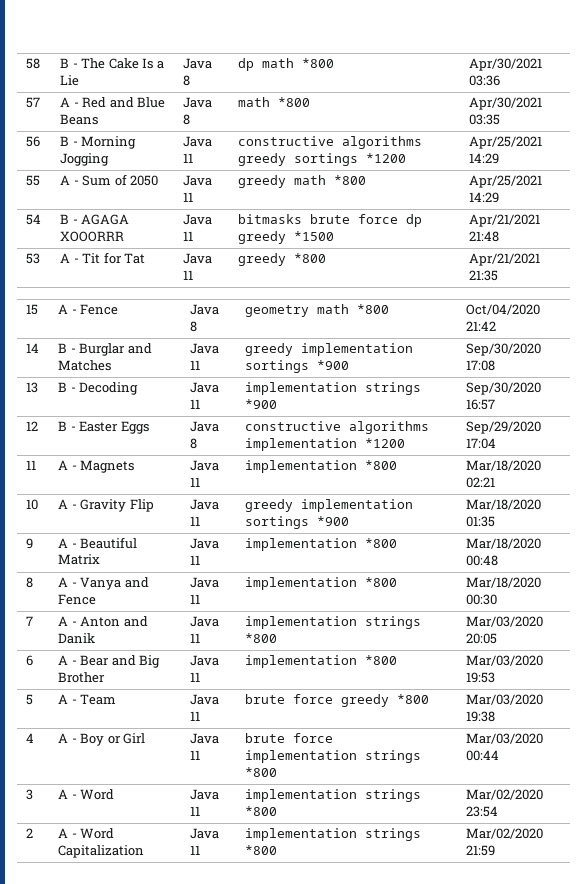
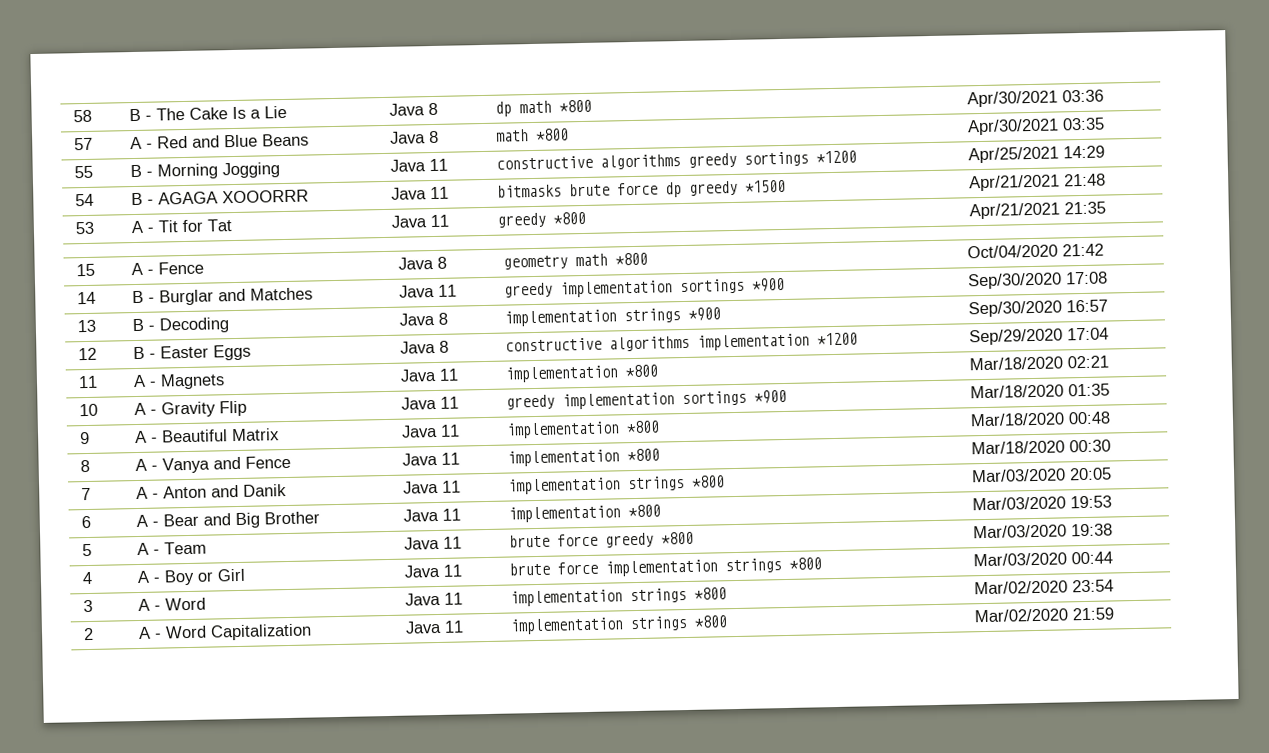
[26,136,41,147] 56 -> [73,165,93,179] 55
[26,175,41,186] [60,174,159,186] [183,175,213,186] [183,192,194,202] [238,175,367,188] [469,175,543,188] [469,192,500,203] // 55 | A - Sum of 2050 | Java 11 | greedy math *800 | Apr/25/2021 14:29 -> (1105, 152) none
[190,399,201,409] 11 -> [437,312,448,325] 8

